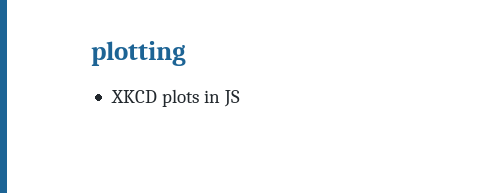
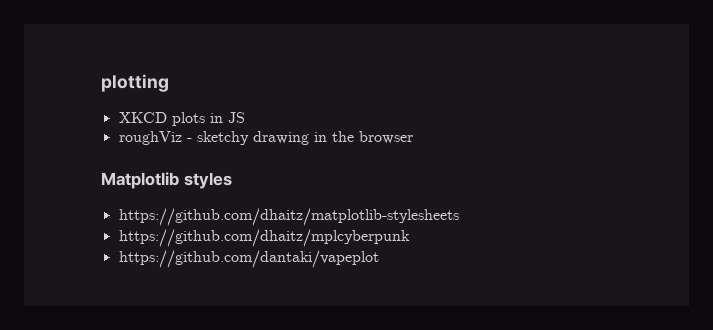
(241, 98) none -> [118,131,413,145] [101,172,232,189] [118,208,459,226] [118,229,410,247] [118,250,379,268] // roughViz - sketchy drawing in the browser // Matplotlib styles // https://github.com/dhaitz/matplotlib-stylesheets // https://github.com/dhaitz/mplcyberpunk // https://github.com/dantaki/vapeplot

